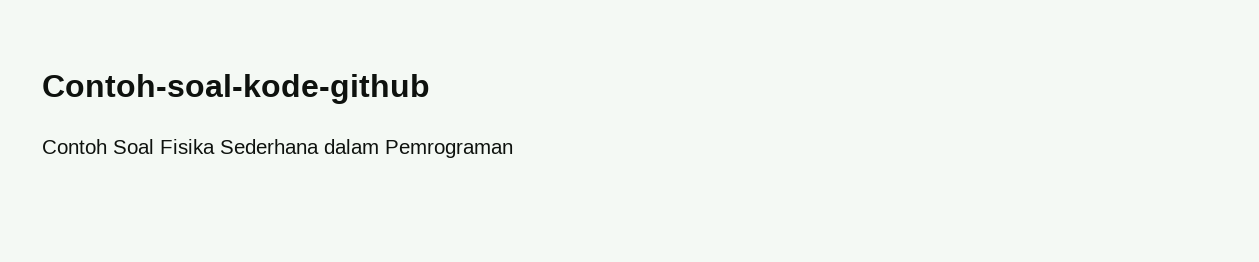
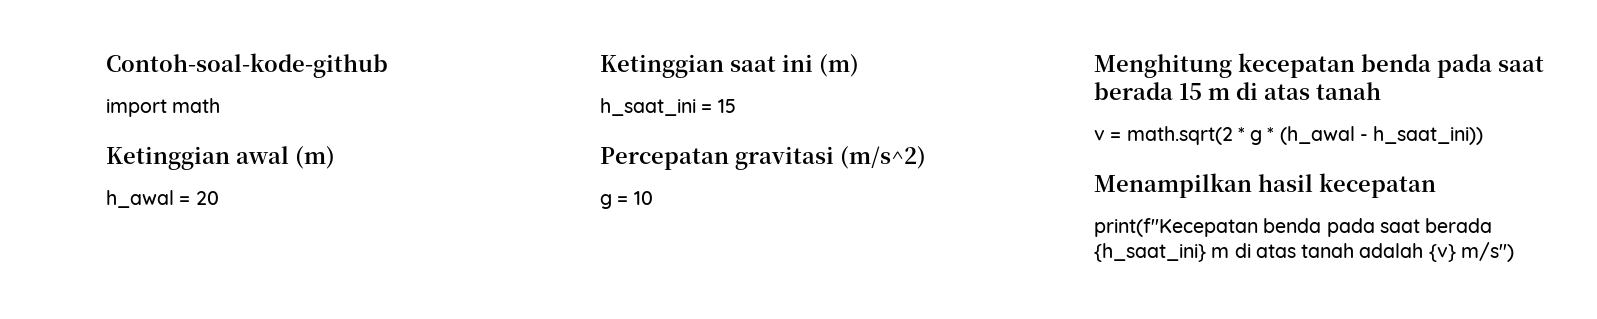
[42,139,513,158] Contoh Soal Fisika Sederhana dalam Pemrograman -> [106,98,221,117] [106,146,335,170] [106,190,219,208] [600,54,859,78] [600,98,736,116] [600,146,926,170] [600,191,653,209] [1094,53,1544,78] [1094,82,1381,100] [1094,126,1484,145] [1094,173,1436,198] [1094,218,1493,237] [1094,242,1514,262] import math // Ketinggian awal (m) // h_awal = 20 // Ketinggian saat ini (m) // h_saat_ini = 15 // Percepatan gravitasi (m/s^2) // g = 10 // Menghitung kecepatan benda pada saat berada 15 m di atas tanah // v = math.sqrt(2 * g * (h_awal - h_saat_ini)) // Menampilkan hasil kecepatan // print(f"Kecepatan benda pada saat berada {h_saat_ini} m di atas tanah adalah {v} m/s")

